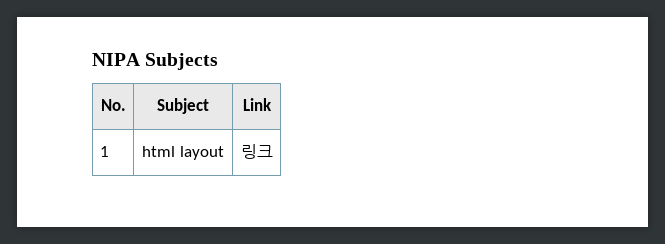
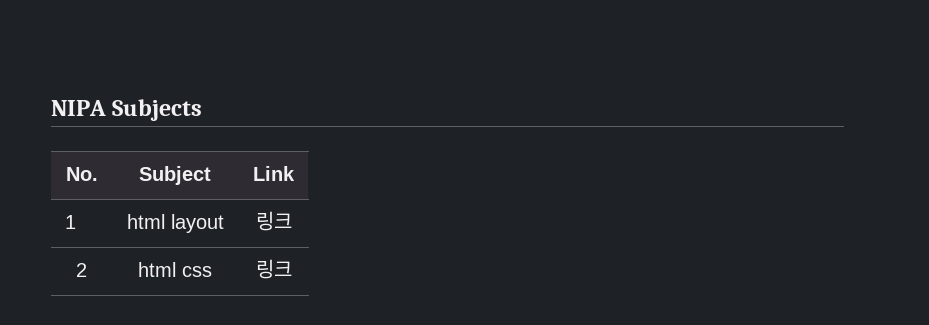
(273, 151) none -> [76,263,87,277] [138,262,212,277] [255,259,292,279] // 2 | html css | 링크

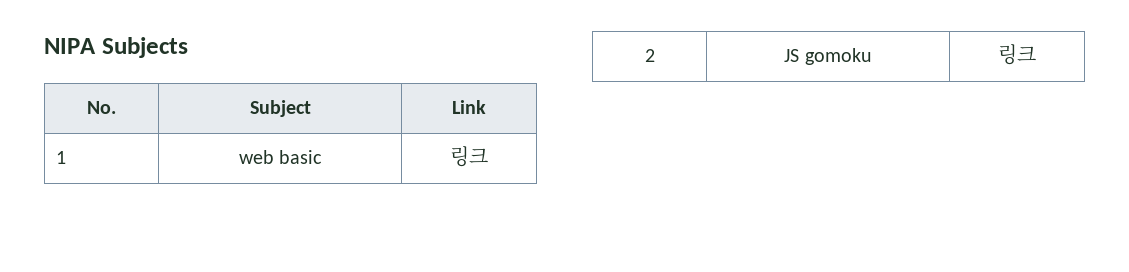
[126,214,224,233] html layout -> [238,150,323,164] web basic
[138,262,212,277] html css -> [784,48,872,65] JS gomoku

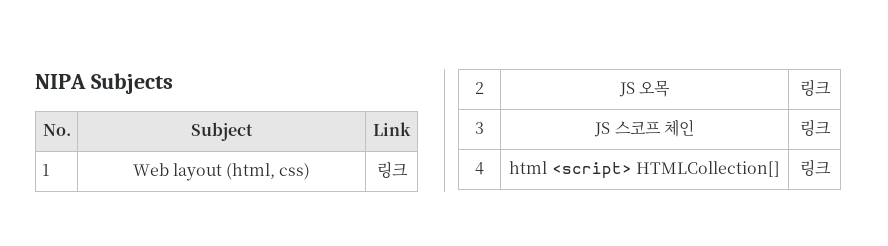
[238,150,323,164] web basic -> [132,163,311,181] Web layout (html, css)
[804,48,872,65] [998,44,1036,65] gomoku | 링크 -> [639,80,671,97] [799,79,831,96] [475,122,484,134] [594,119,694,137] [799,119,831,136] [475,162,484,175] [509,161,780,178] [799,159,831,176] 오목 | 링크 // 3 | JS 스코프 체인 | 링크 // 4 | html <script> HTMLCollection[] | 링크

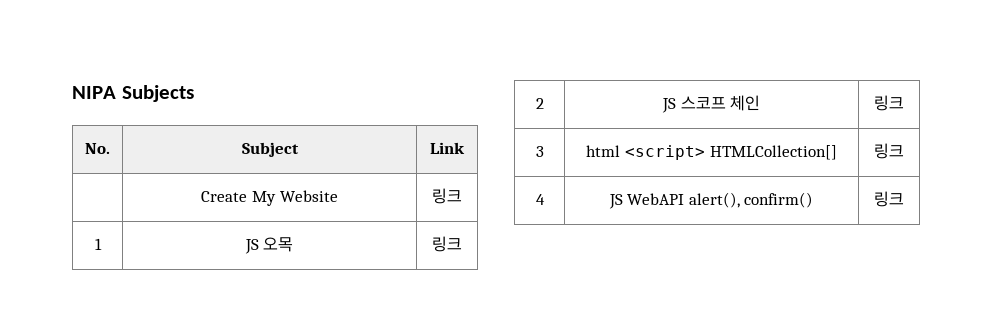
[41,164,50,176] [132,163,311,181] [376,161,408,178] [475,82,484,94] 1 | Web layout (html, css) | 링크 // 2 -> [201,190,338,206] [432,188,462,204] [94,238,102,250] | Create My Website | 링크 // 1
[475,122,484,134] 3 -> [535,98,544,109] 2
[475,162,484,175] 4 -> [535,146,544,157] 3
(831, 167) none -> [535,194,545,205] [608,192,814,209] [874,191,904,207] // 4 | JS WebAPI alert(), confirm() | 링크

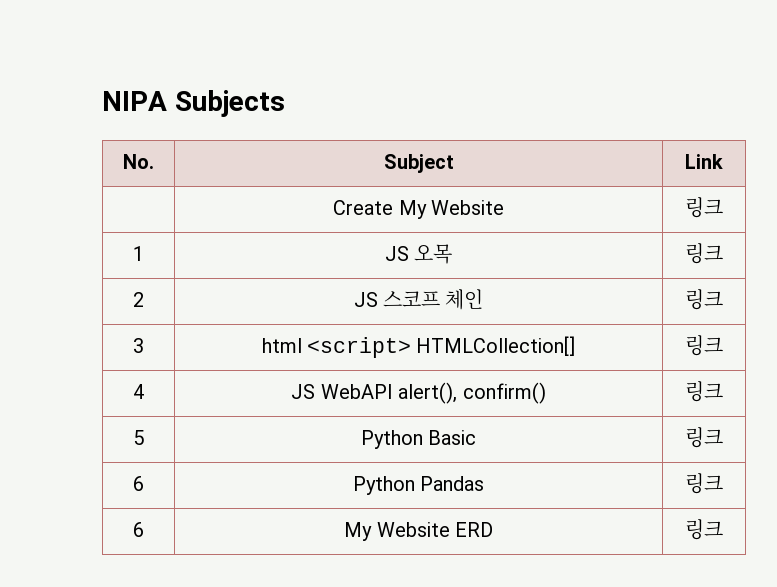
(904, 199) none -> [133,430,144,445] [360,430,477,449] [685,427,723,448] [133,476,144,491] [352,476,485,495] [685,473,723,494] [133,522,144,537] [344,522,493,541] [685,519,723,540] // 5 | Python Basic | 링크 // 6 | Python Pandas | 링크 // 6 | My Website ERD | 링크

